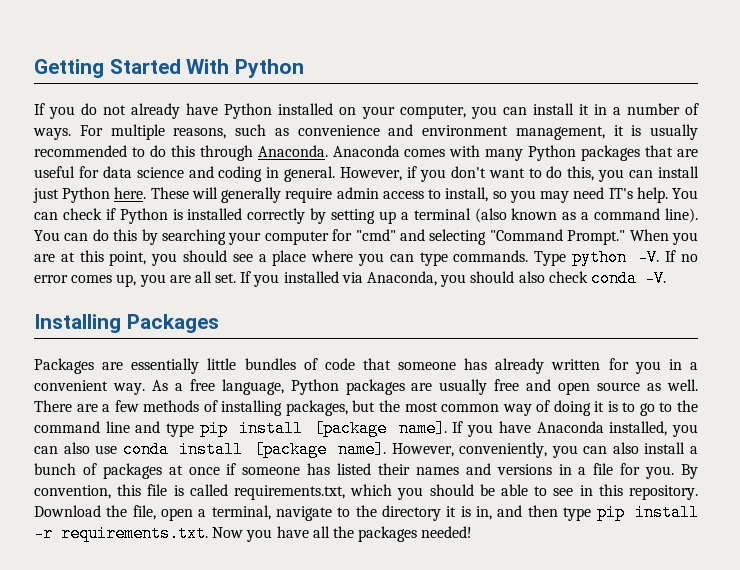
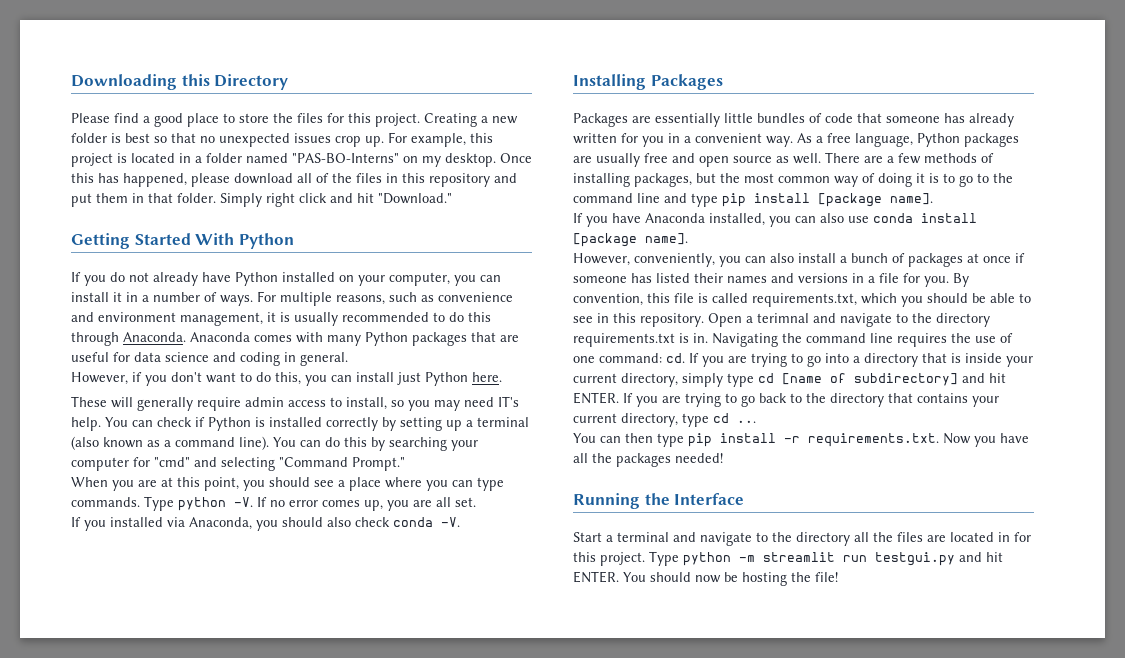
(34, 68) none -> [71,74,289,90] [71,113,518,127] [71,132,493,147] [71,153,532,167] [71,173,517,187] [71,193,452,207] Downloading this Directory // Please find a good place to store the files for this project. Creating a new folder is best so that no unexpected issues crop up. For example, this project is located in a folder named "PAS-BO-Interns" on my desktop. Once this has happened, please download all of the files in this repository and put them in that folder. Simply right click and hit "Download." //
(336, 174) none -> (348, 359) //
(147, 193) none -> (502, 377) //
(626, 237) none -> (405, 464) //
(237, 278) none -> (476, 502) //
(447, 428) none -> (933, 199) //
(387, 449) none -> (688, 239) //
[34,505,523,521] Download the file, open a terminal, navigate to the directory it is in, and -> [708,313,990,327] [573,333,1013,347] [573,353,1033,367] [573,373,1006,387] [573,392,999,407] [573,413,756,427] [573,433,621,443] Open a terimnal and navigate to the directory requirements.txt is in. Navigating the command line requires the use of one command: cd. If you are trying to go into a directory that is inside your current directory, simply type cd [name of subdirectory] and hit ENTER. If you are trying to go back to the directory that contains your current directory, type cd ... // You can
(473, 532) none -> [573,493,745,509] [573,532,1031,546] [573,551,1003,566] [573,571,838,586] // Running the Interface // Start a terminal and navigate to the directory all the files are located in for this project. Type python -m streamlit run testgui.py and hit ENTER. You should now be hosting the file!

